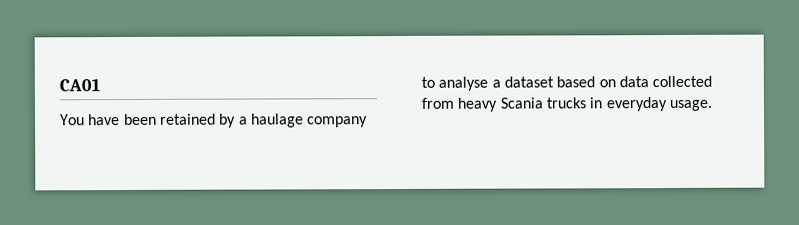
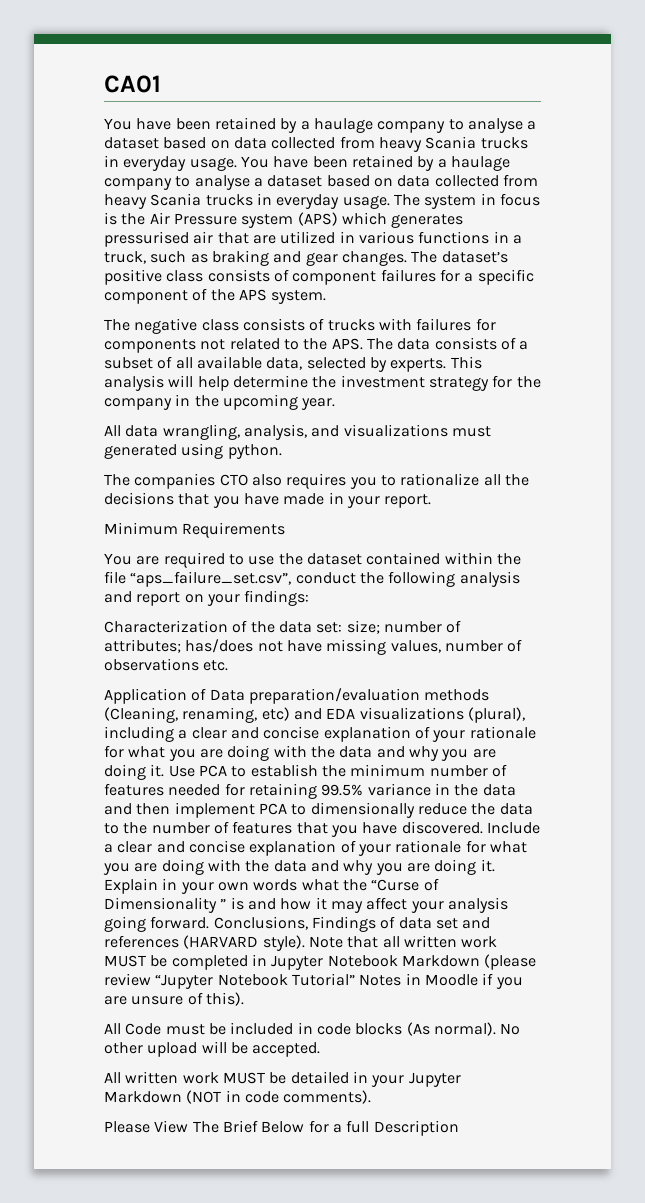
(712, 105) none -> [240,155,510,171] [104,174,538,190] [104,193,540,209] [104,212,464,228] [104,231,522,247] [104,250,508,266] [104,269,534,285] [104,288,327,304] [104,318,496,334] [104,337,529,353] [104,356,482,372] [104,375,541,391] [104,394,336,410] [104,424,491,440] [104,443,282,459] [104,473,529,489] [104,492,432,508] [104,522,286,538] [104,552,521,568] [104,571,520,587] [104,590,310,606] [104,620,462,634] [104,639,523,655] [104,658,229,671] [104,688,490,704] [104,707,525,723] [104,726,536,742] [104,745,496,761] [104,764,507,780] [104,783,516,799] [104,802,533,818] [104,821,540,837] [104,840,527,856] [103,859,495,875] [104,878,439,894] [104,897,508,913] [104,916,491,932] [104,935,498,951] [104,954,537,970] [104,973,523,989] [104,992,244,1006] [104,1022,521,1036] [104,1041,321,1057] [104,1071,461,1087] [104,1090,372,1104] [104,1120,459,1136] You have been retained by a haulage company to analyse a dataset based on data collected from heavy Scania trucks in everyday usage. The system in focus is the Air Pressure system (APS) which generates pressurised air that are utilized in various functions in a truck, such as braking and gear changes. The dataset’s positive class consists of component failures for a specific component of the APS system. // The negative class consists of trucks with failures for components not related to the APS. The data consists of a subset of all available data, selected by experts. This analysis will help determine the investment strategy for the company in the upcoming year. // All data wrangling, analysis, and visualizations must generated using python. // The companies CTO also requires you to rationalize all the decisions that you have made in your report. // Minimum Requirements // You are required to use the dataset contained within the file “aps_failure_set.csv”, conduct the following analysis and report on your findings: // Characterization of the data set: size; number of attributes; has/does not have missing values, number of observations etc. // Application of Data preparation/evaluation methods (Cleaning, renaming, etc) and EDA visualizations (plural), including a clear and concise explanation of your rationale for what you are doing with the data and why you are doing it. Use PCA to establish the minimum number of features needed for retaining 99.5% variance in the data and then implement PCA to dimensionally reduce the data to the number of features that you have discovered. Include a clear and concise explanation of your rationale for what you are doing with the data and why you are doing it. Explain in your own words what the “Curse of Dimensionality ” is and how it may affect your analysis going forward. Conclusions, Findings of data set and references (HARVARD style). Note that all written work MUST be completed in Jupyter Notebook Markdown (please review “Jupyter Notebook Tutorial” Notes in Moodle if you are unsure of this). // All Code must be included in code blocks (As normal). No other upload will be accepted. // All written work MUST be detailed in your Jupyter Markdown (NOT in code comments). // Please View The Brief Below for a full Description

